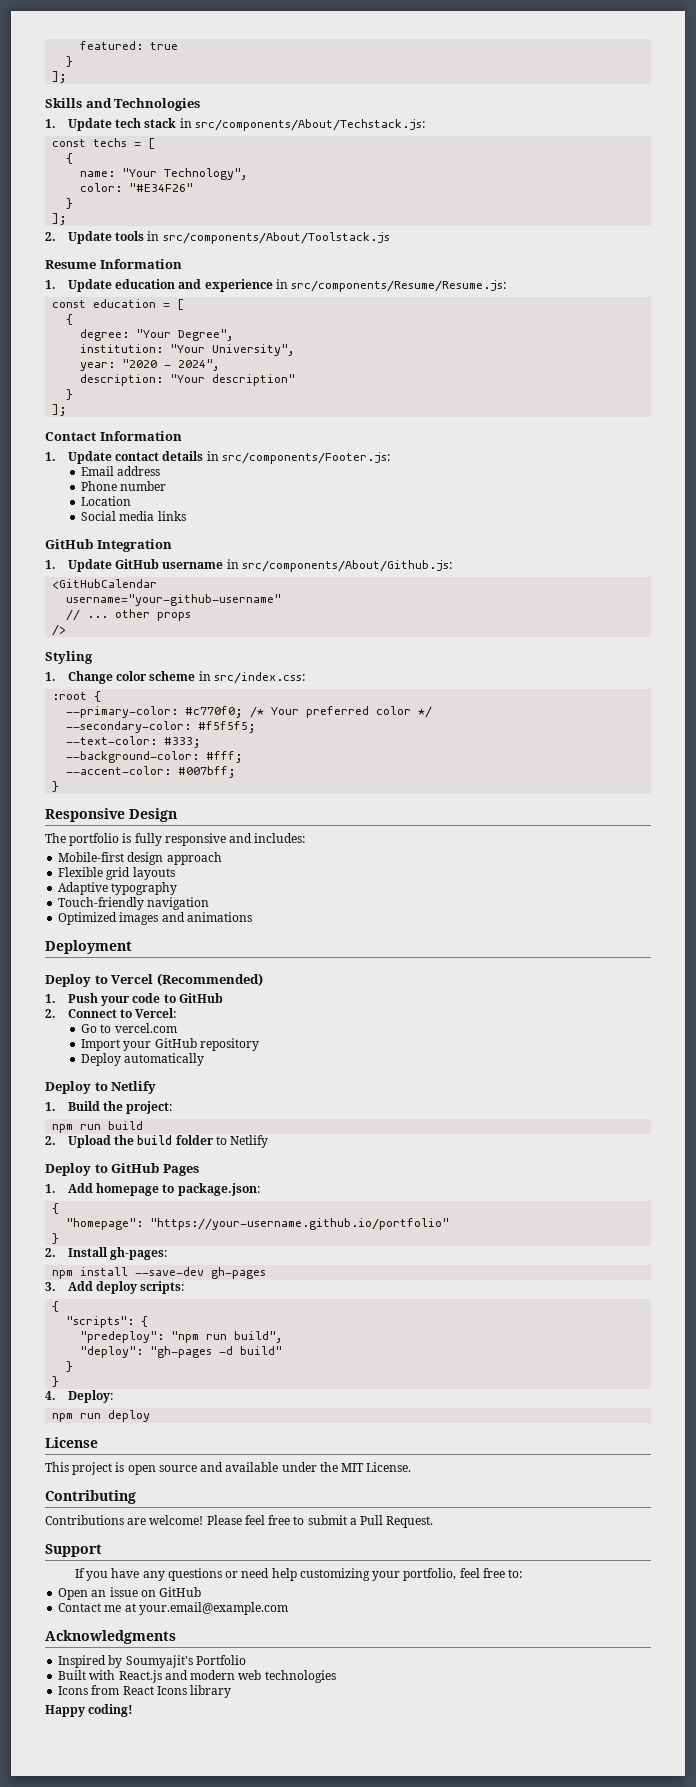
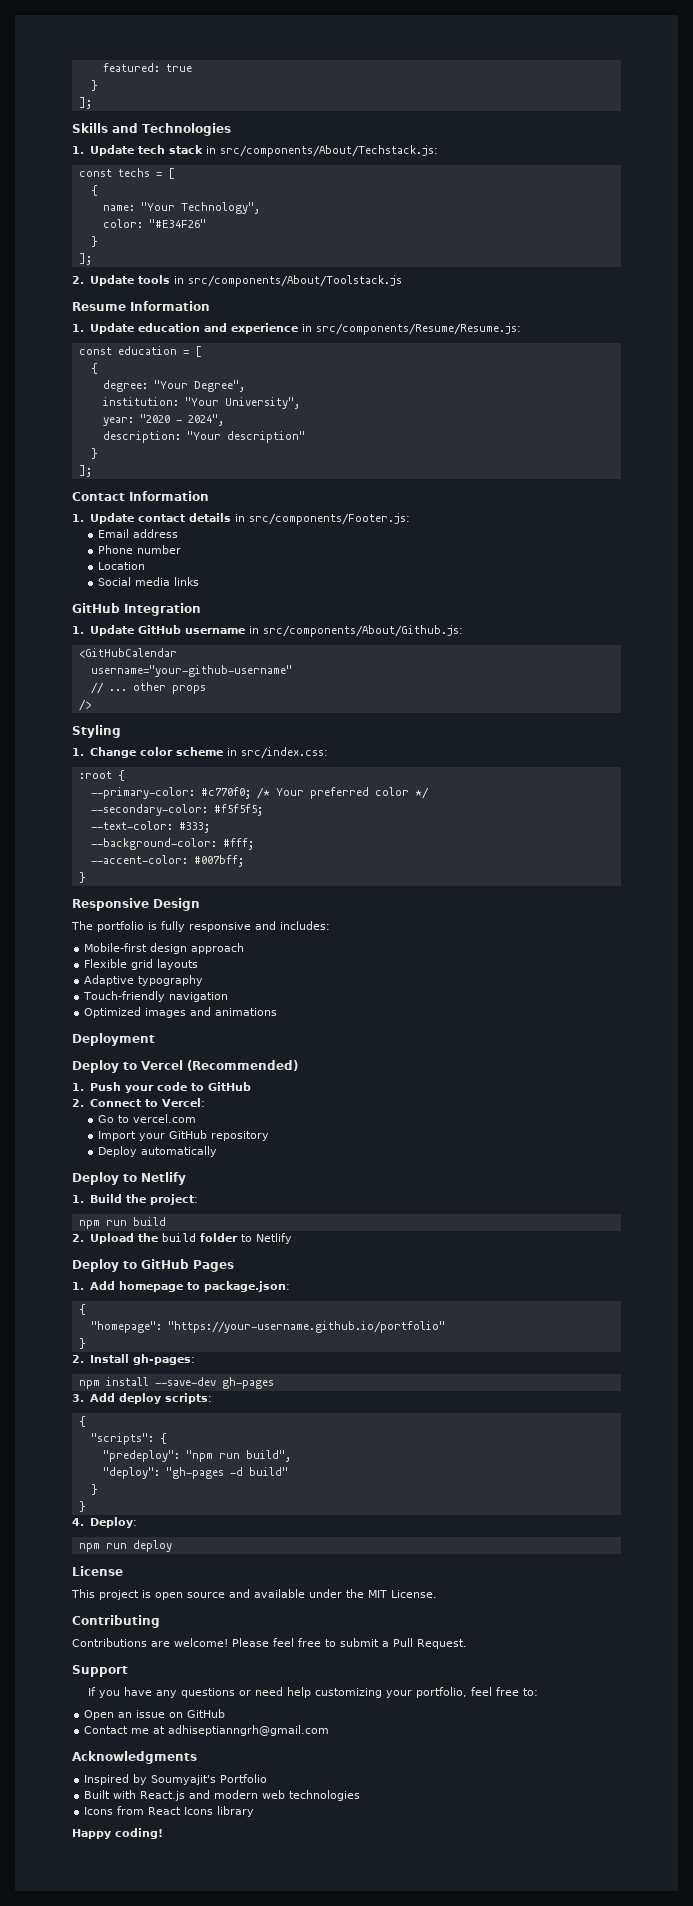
[138,1602,288,1615] your.email@example.com -> [168,1725,330,1736] adhiseptianngrh@gmail.com

